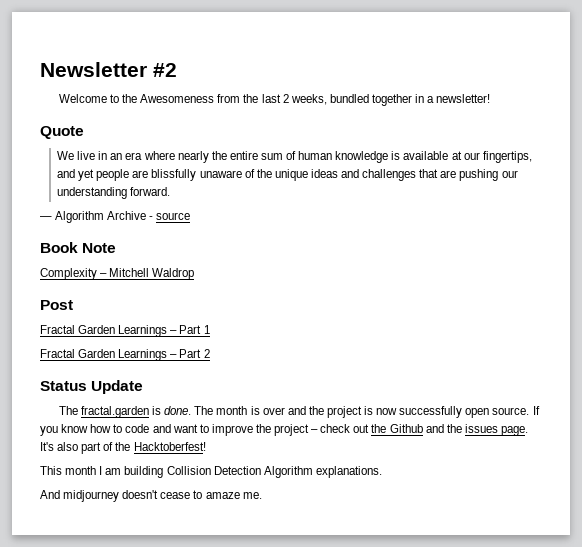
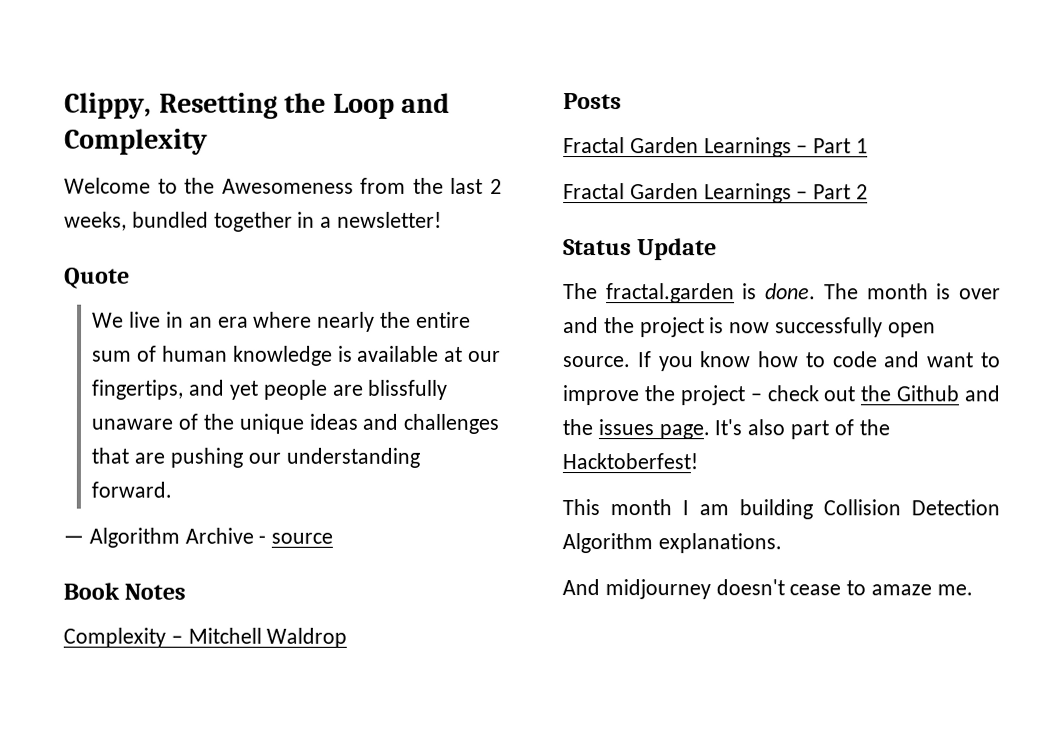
[40,62,177,77] Newsletter #2 -> [64,92,451,119] [64,128,208,155] Clippy, Resetting the Loop and Complexity
[82,243,117,253] Note -> [124,583,187,600] Notes
[40,300,73,310] Post -> [563,93,622,110] Posts

